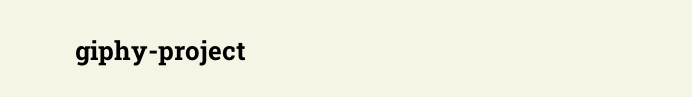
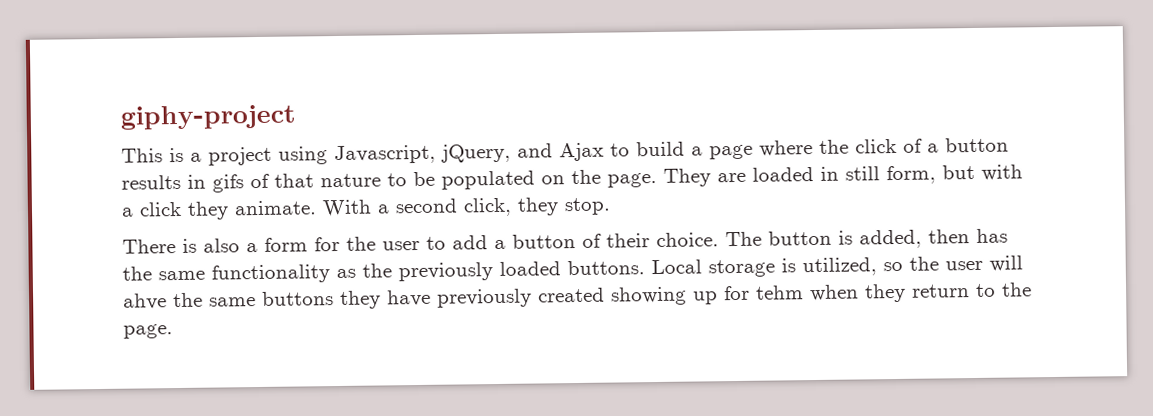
(246, 53) none -> [121,137,1009,166] [121,164,1023,193] [121,197,611,220] [122,228,1008,254] [122,255,1023,284] [123,282,1032,310] [123,324,173,339] // This is a project using Javascript, jQuery, and Ajax to build a page where the click of a button results in gifs of that nature to be populated on the page. They are loaded in still form, but with a click they animate. With a second click, they stop. // There is also a form for the user to add a button of their choice. The button is added, then has the same functionality as the previously loaded buttons. Local storage is utilized, so the user will ahve the same buttons they have previously created showing up for tehm when they return to the page.

